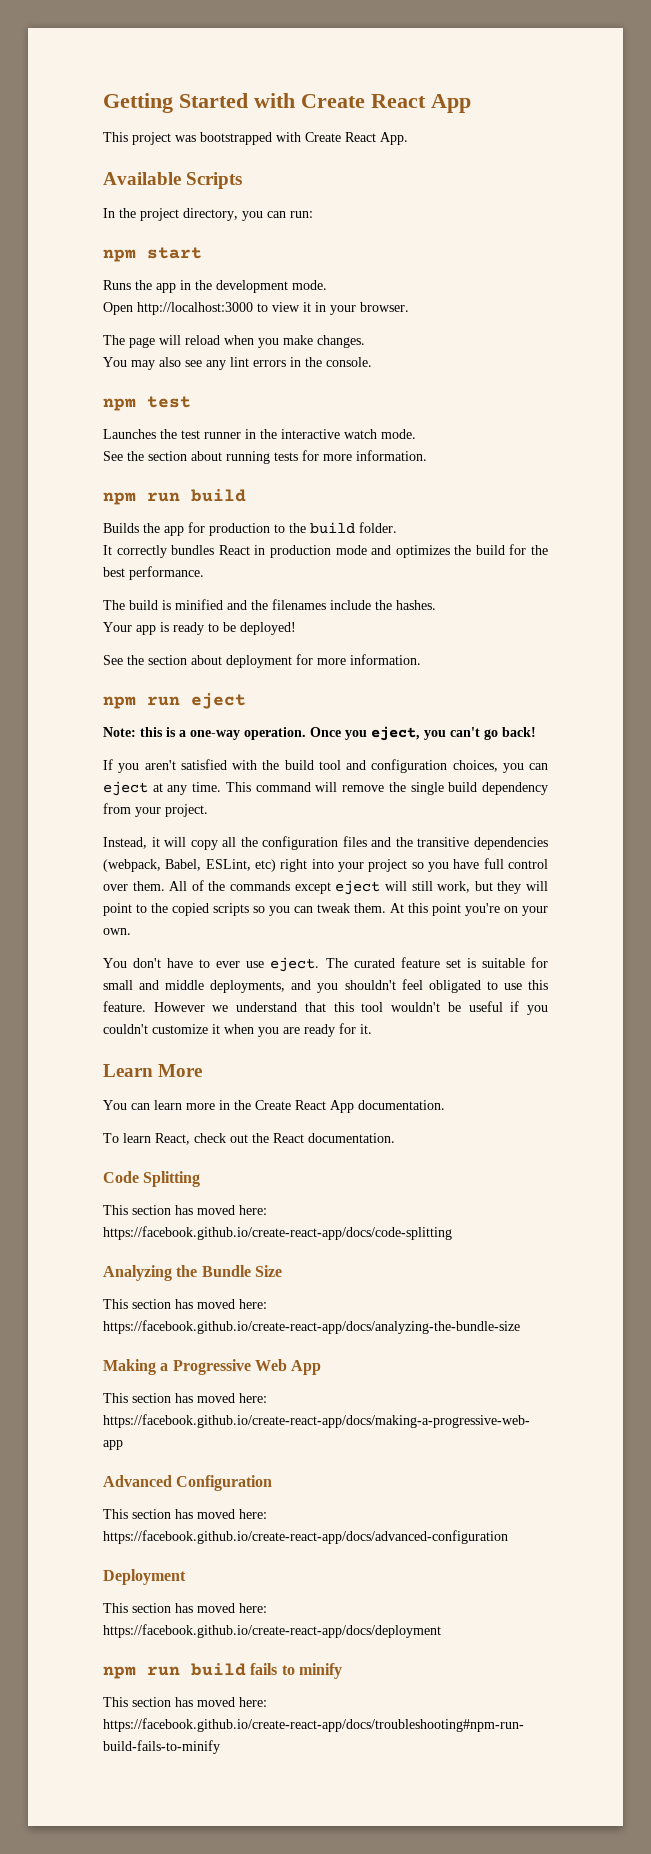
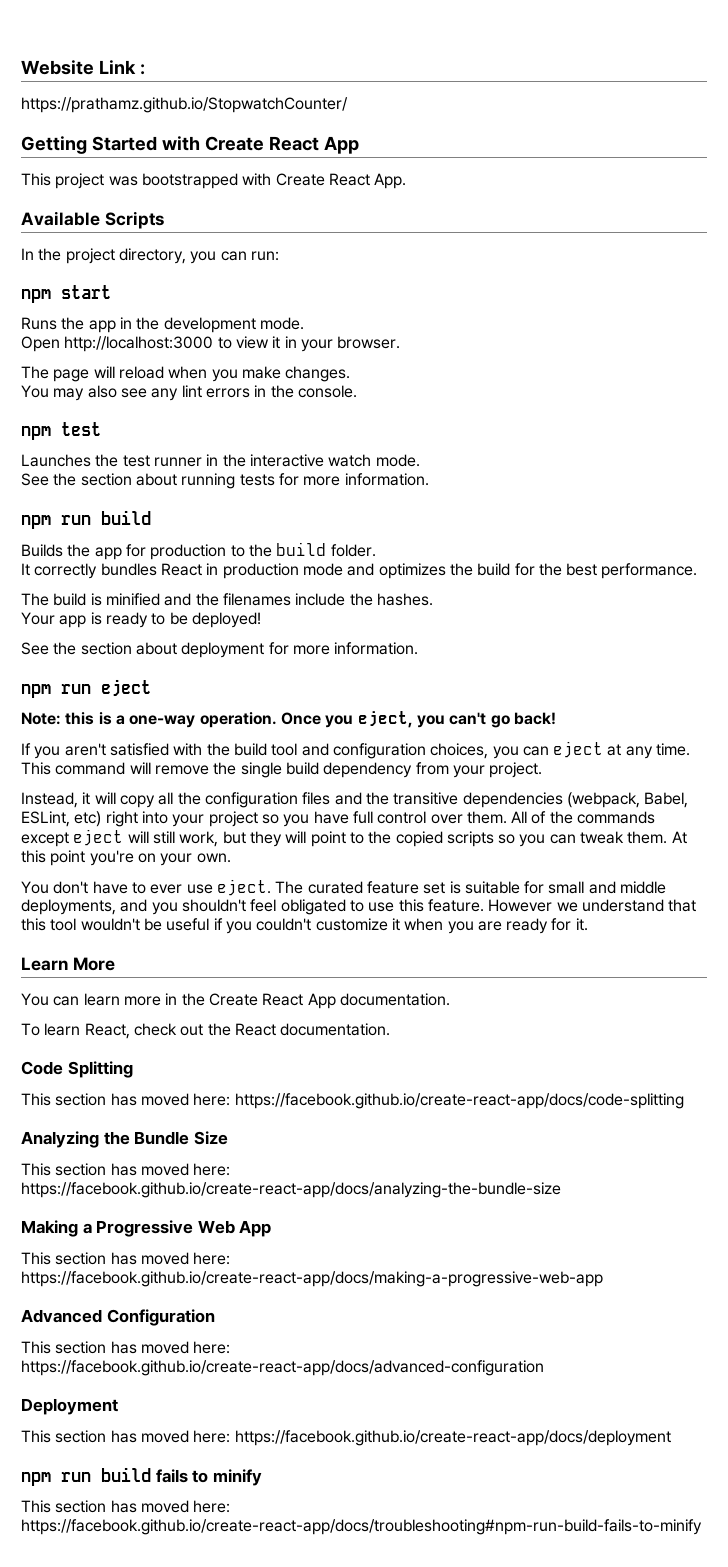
(103, 103) none -> [21,60,145,75] [21,97,348,113] Website Link : // https://prathamz.github.io/StopwatchCounter/ //

